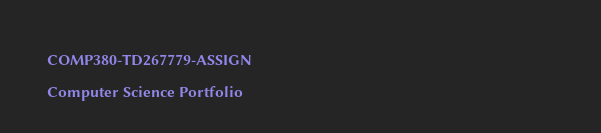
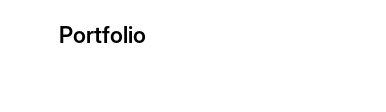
[47,54,252,66] [47,86,176,101] COMP380-TD267779-ASSIGN // Computer Science -> (59, 34) none

